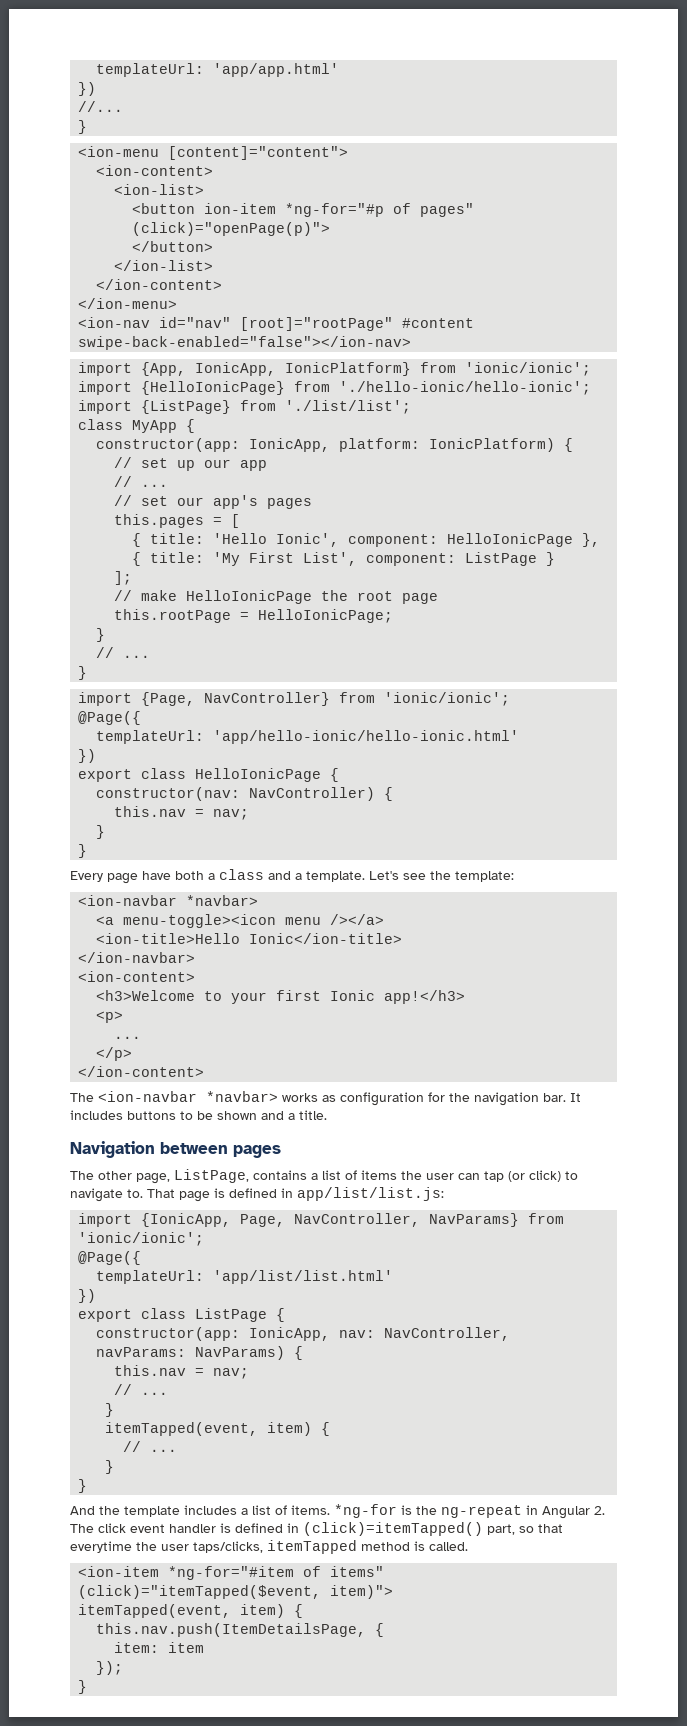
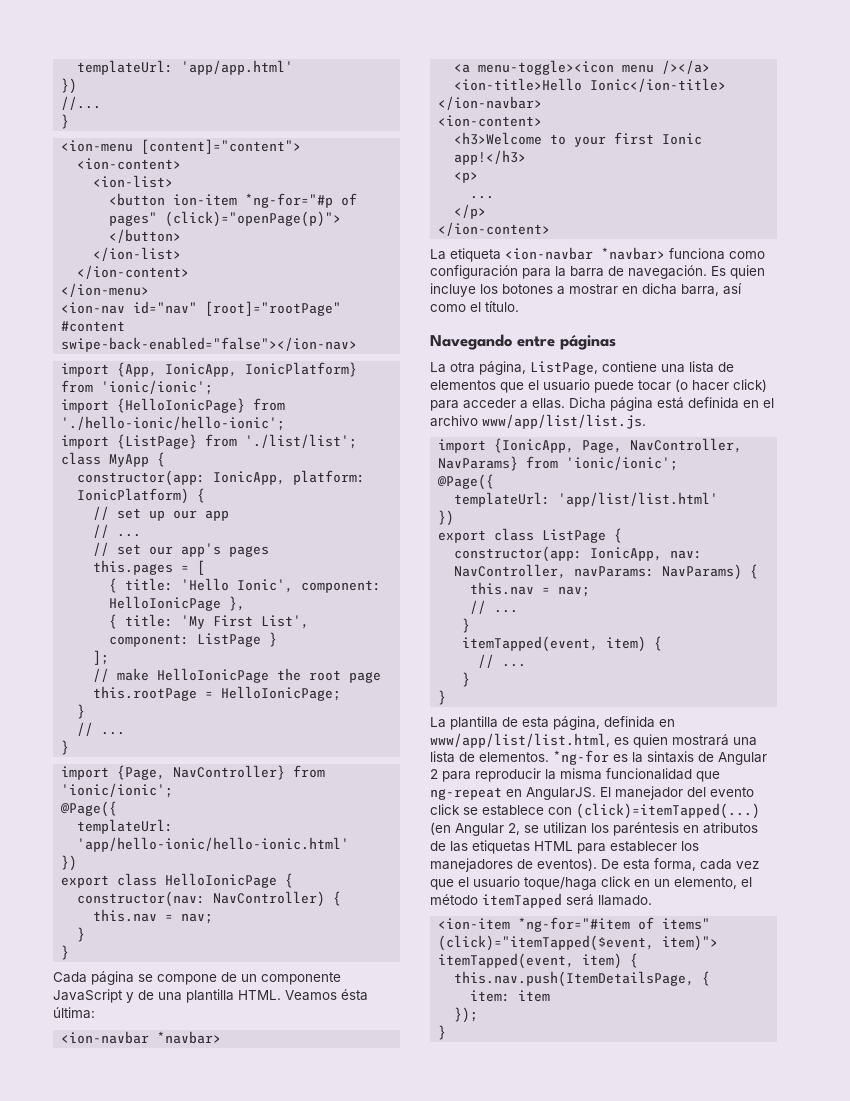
[70,869,514,884] Every page have both a class and a template. Let's see the template: -> [53,971,341,985] [53,989,368,1003] [53,1007,95,1019] Cada página se compone de un componente JavaScript y de una plantilla HTML. Veamos ésta última:
[70,1091,581,1106] [70,1110,327,1120] [70,1141,281,1158] [70,1169,578,1184] [70,1187,444,1202] The <ion-navbar *navbar> works as configuration for the navigation bar. It includes buttons to be shown and a title. // Navigation between pages // The other page, ListPage, contains a list of items the user can tap (or click) to navigate to. That page is defined in app/list/list.js: -> [430,247,765,262] [430,265,765,279] [430,283,742,297] [430,301,519,312] [430,334,616,350] [430,361,734,375] [430,379,767,393] [430,397,774,411] [430,414,646,429] La etiqueta <ion-navbar *navbar> funciona como configuración para la barra de navegación. Es quien incluye los botones a mostrar en dicha barra, así como el título. // Navegando entre páginas // La otra página, ListPage, contiene una lista de elementos que el usuario puede tocar (o hacer click) para acceder a ellas. Dicha página está definida en el archivo www/app/list/list.js.
[70,1504,605,1519] [70,1522,563,1536] [70,1540,468,1554] And the template includes a list of items. *ng-for is the ng-repeat in Angular 2. The click event handler is defined in (click)=itemTapped() part, so that everytime the user taps/clicks, itemTapped method is called. -> [430,716,675,730] [430,733,757,748] [430,750,767,765] [430,768,720,782] [430,786,754,800] [430,803,760,819] [430,822,758,836] [430,840,699,854] [430,858,759,872] [430,876,752,890] [430,893,652,908] La plantilla de esta página, definida en www/app/list/list.html, es quien mostrará una lista de elementos. *ng-for es la sintaxis de Angular 2 para reproducir la misma funcionalidad que ng-repeat en AngularJS. El manejador del evento click se establece con (click)=itemTapped(...) (en Angular 2, se utilizan los paréntesis en atributos de las etiquetas HTML para establecer los manejadores de eventos). De esta forma, cada vez que el usuario toque/haga click en un elemento, el método itemTapped será llamado.

